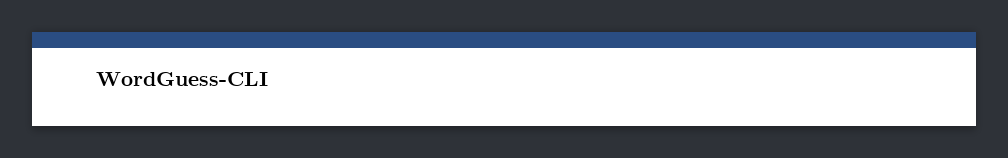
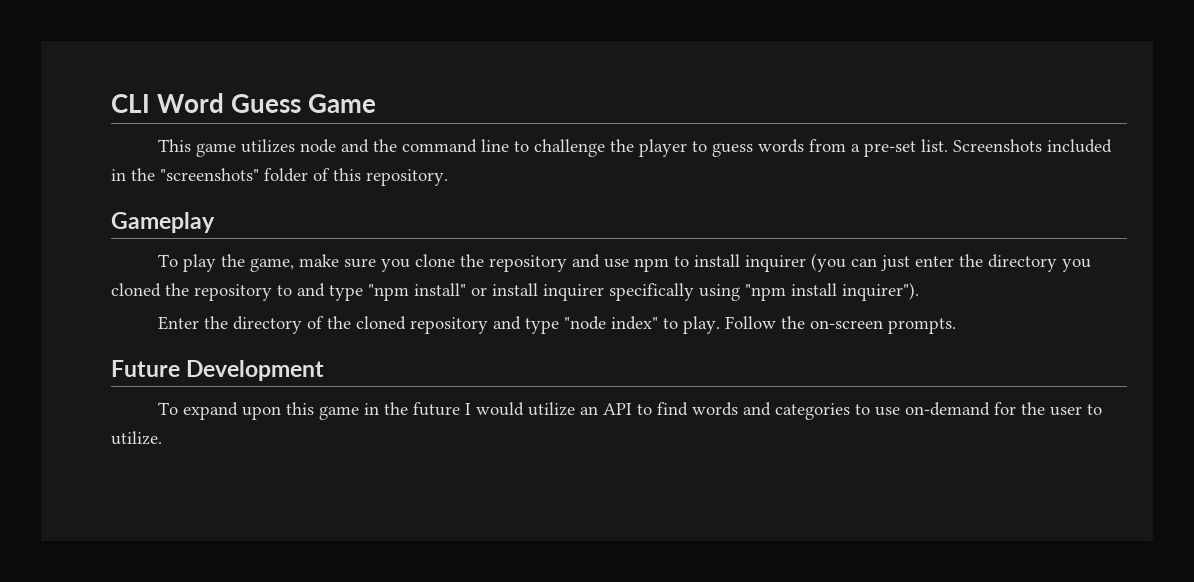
[96,72,268,86] WordGuess-CLI -> [111,93,377,113] [157,139,1112,157] [111,168,448,186] [111,212,215,233] [157,253,1091,272] [111,282,919,301] [157,316,956,334] [111,360,325,381] [157,402,1102,420] [111,431,162,445] CLI Word Guess Game // This game utilizes node and the command line to challenge the player to guess words from a pre-set list. Screenshots included in the "screenshots" folder of this repository. // Gameplay // To play the game, make sure you clone the repository and use npm to install inquirer (you can just enter the directory you cloned the repository to and type "npm install" or install inquirer specifically using "npm install inquirer"). // Enter the directory of the cloned repository and type "node index" to play. Follow the on-screen prompts. // Future Development // To expand upon this game in the future I would utilize an API to find words and categories to use on-demand for the user to utilize.

